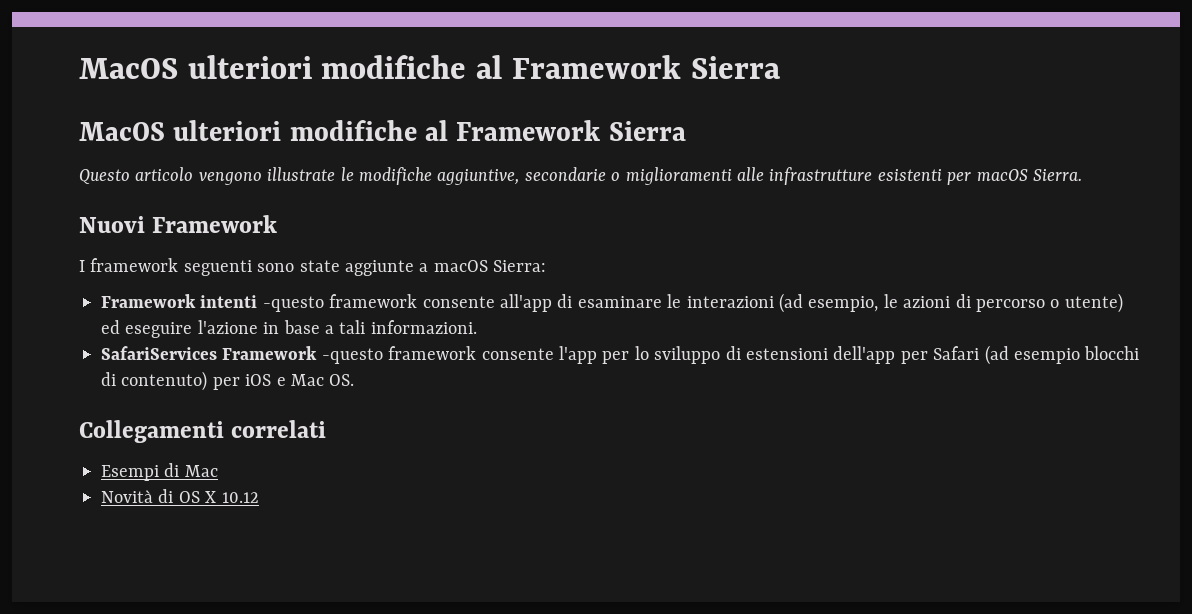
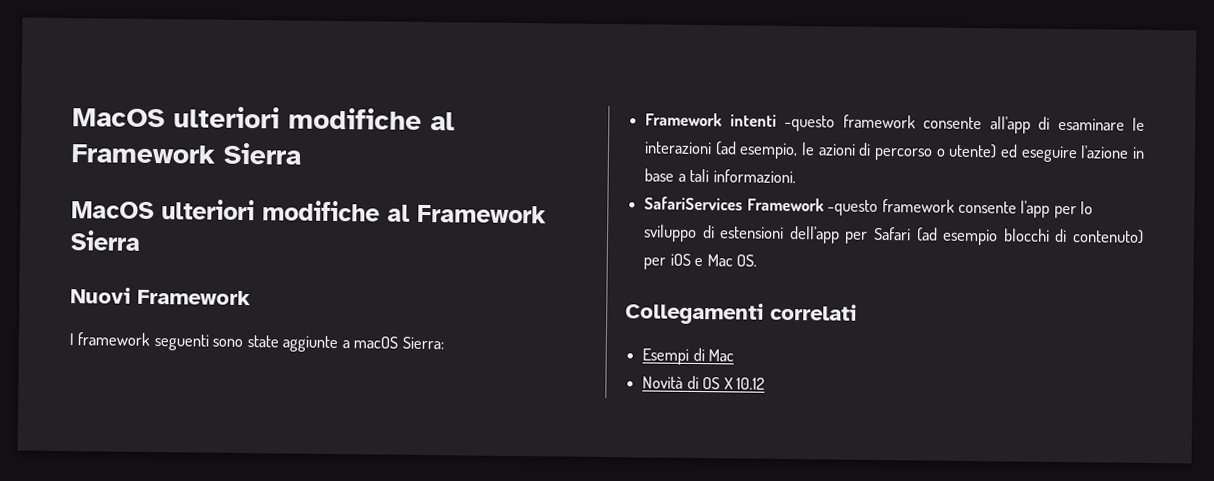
[79,167,1082,185] // Questo articolo vengono illustrate le modifiche aggiuntive, secondarie o miglioramenti alle infrastrutture esistenti per macOS Sierra. -> (141, 240) none

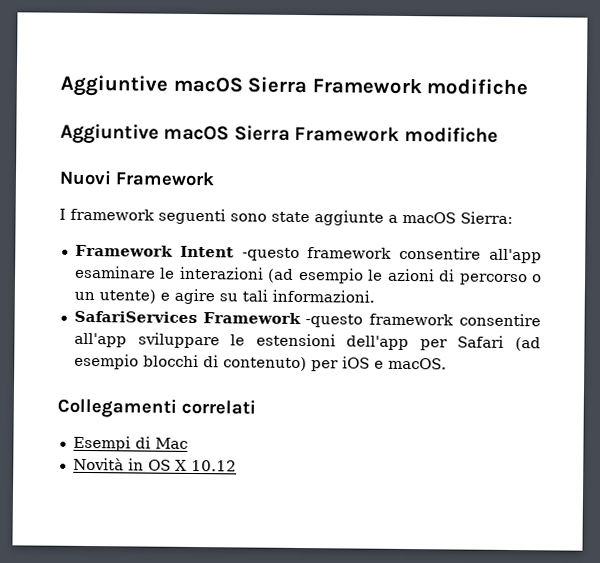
[72,106,455,131] [71,142,302,165] [71,199,547,224] [70,230,141,251] MacOS ulteriori modifiche al Framework Sierra // MacOS ulteriori modifiche al Framework Sierra -> [60,74,529,97] [60,123,499,144] Aggiuntive macOS Sierra Framework modifiche // Aggiuntive macOS Sierra Framework modifiche
[729,114,1051,134] intenti -questo framework consente all'app di -> [179,245,542,264] Intent -questo framework consentire all'app
[739,142,799,160] esempio, -> [297,267,364,284] esempio
[948,143,1146,163] [644,168,686,182] utente) ed eseguire l'azione in base a -> [73,288,238,305] un utente) e agire su
[957,200,1094,219] [643,224,715,242] consente l'app per lo sviluppo di -> [458,313,541,327] [73,332,246,349] consentire all'app sviluppare le
[706,254,757,267] Mac OS. -> [387,357,447,370] macOS.
[686,375,699,390] di -> [127,458,144,471] in

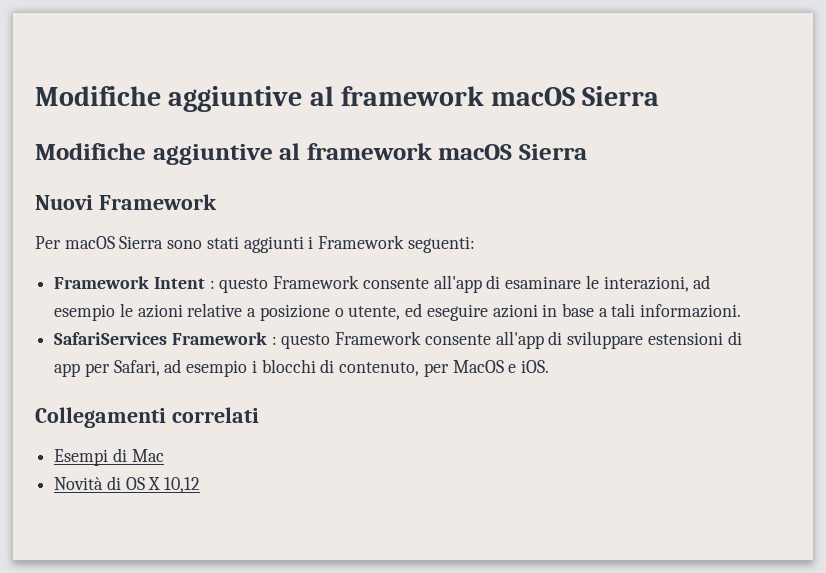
[60,74,529,97] [60,123,499,144] Aggiuntive macOS Sierra Framework modifiche // Aggiuntive macOS Sierra Framework modifiche -> [35,86,660,112] [35,143,588,165] Modifiche aggiuntive al framework macOS Sierra // Modifiche aggiuntive al framework macOS Sierra
[59,208,513,226] [74,244,542,264] [74,265,542,286] [73,288,375,305] [73,310,541,328] [73,332,541,352] [73,353,447,372] I framework seguenti sono state aggiunte a macOS Sierra: // Framework Intent -questo framework consentire all'app esaminare le interazioni (ad esempio le azioni di percorso o un utente) e agire su tali informazioni. // SafariServices Framework -questo framework consentire all'app sviluppare le estensioni dell'app per Safari (ad esempio blocchi di contenuto) per iOS e macOS. -> [35,235,475,253] [54,275,711,293] [54,303,742,321] [54,331,742,349] [54,359,549,377] Per macOS Sierra sono stati aggiunti i Framework seguenti: // Framework Intent : questo Framework consente all'app di esaminare le interazioni, ad esempio le azioni relative a posizione o utente, ed eseguire azioni in base a tali informazioni. // SafariServices Framework : questo Framework consente all'app di sviluppare estensioni di app per Safari, ad esempio i blocchi di contenuto, per MacOS e iOS.
[127,458,144,471] in -> [106,476,121,490] di
[190,459,237,472] 10.12 -> [164,477,201,493] 10,12

